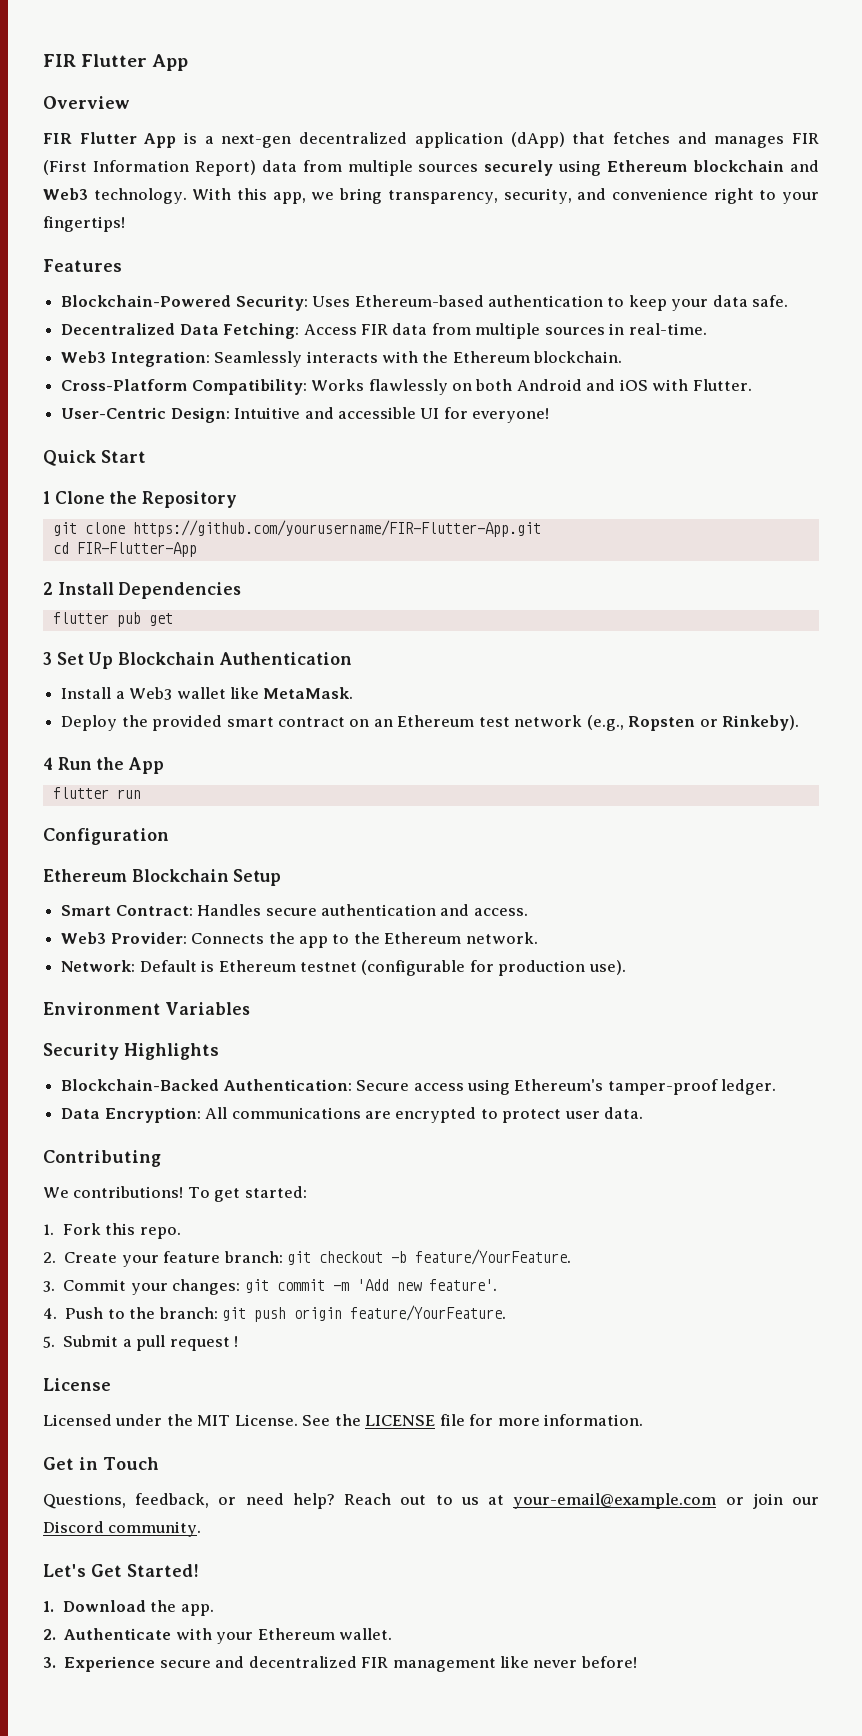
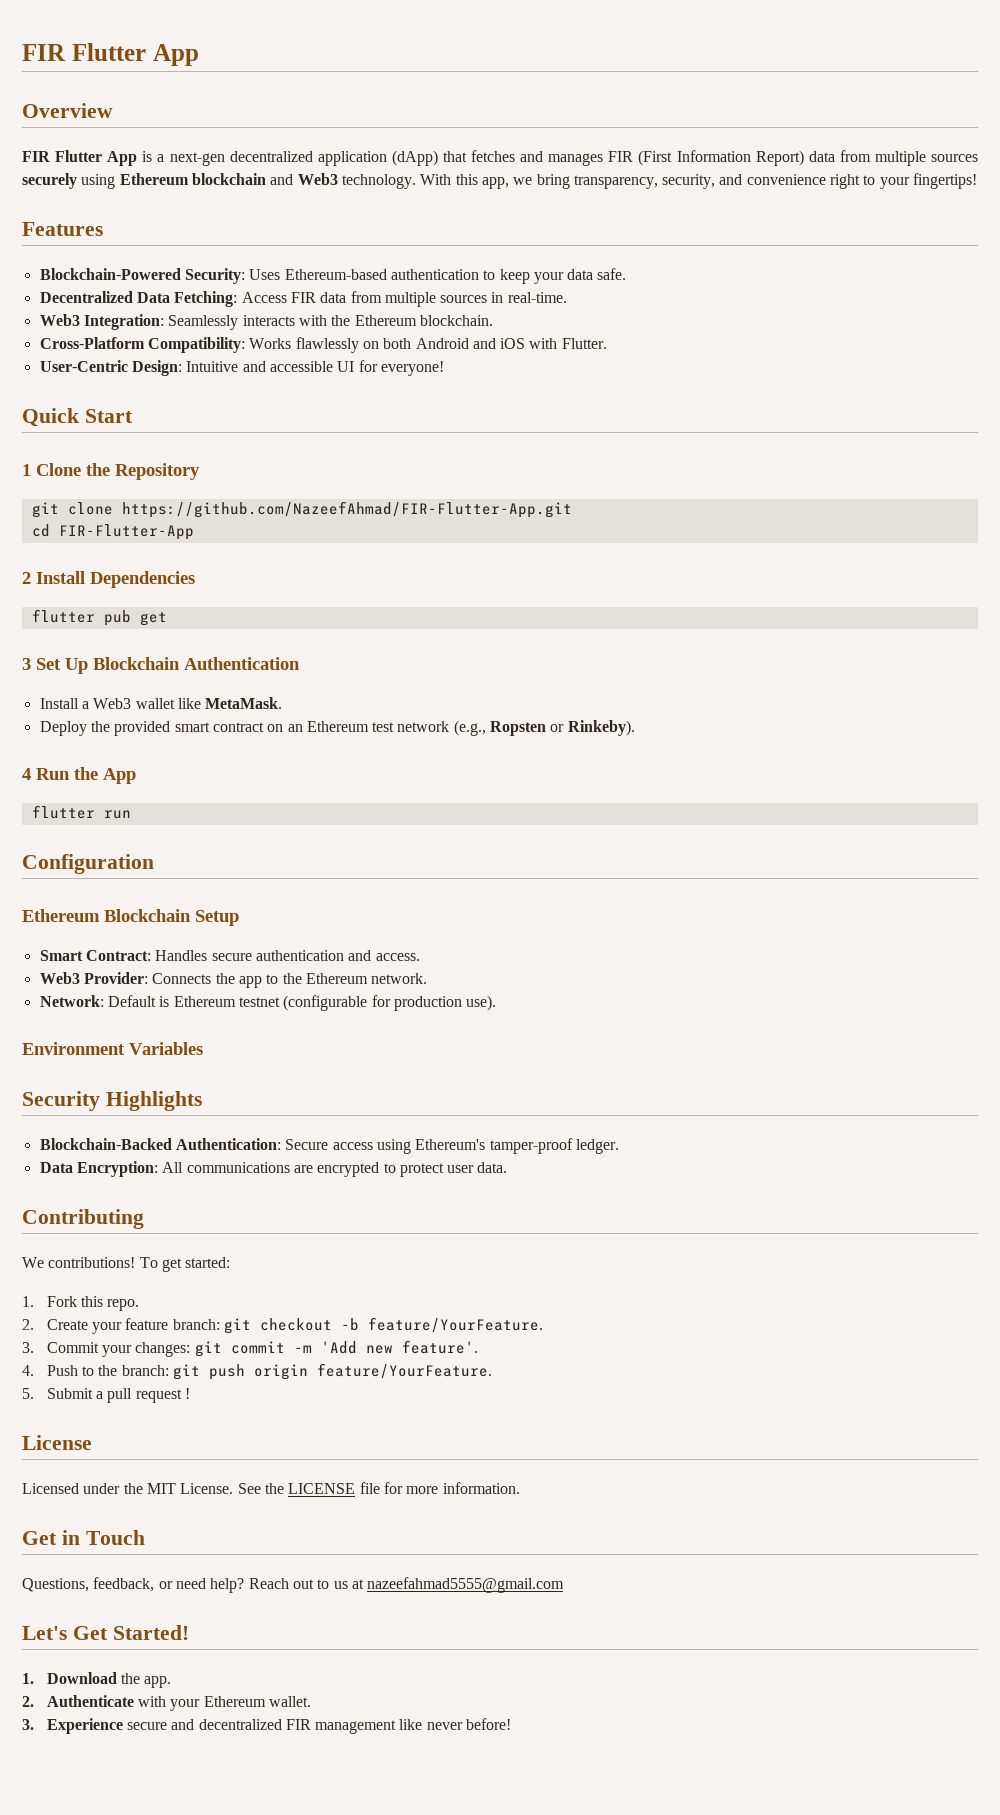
[132,520,541,537] https://github.com/yourusername/FIR-Flutter-App.git -> [121,501,572,518] https://github.com/NazeefAhmad/FIR-Flutter-App.git
[513,1493,820,1509] [43,1521,202,1537] your-email@example.com or join our Discord community. -> [367,1577,565,1593] nazeefahmad5555@gmail.com

